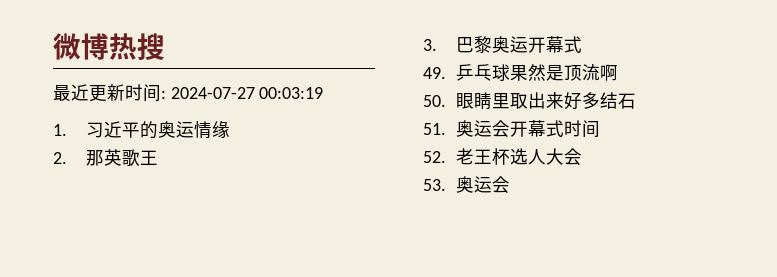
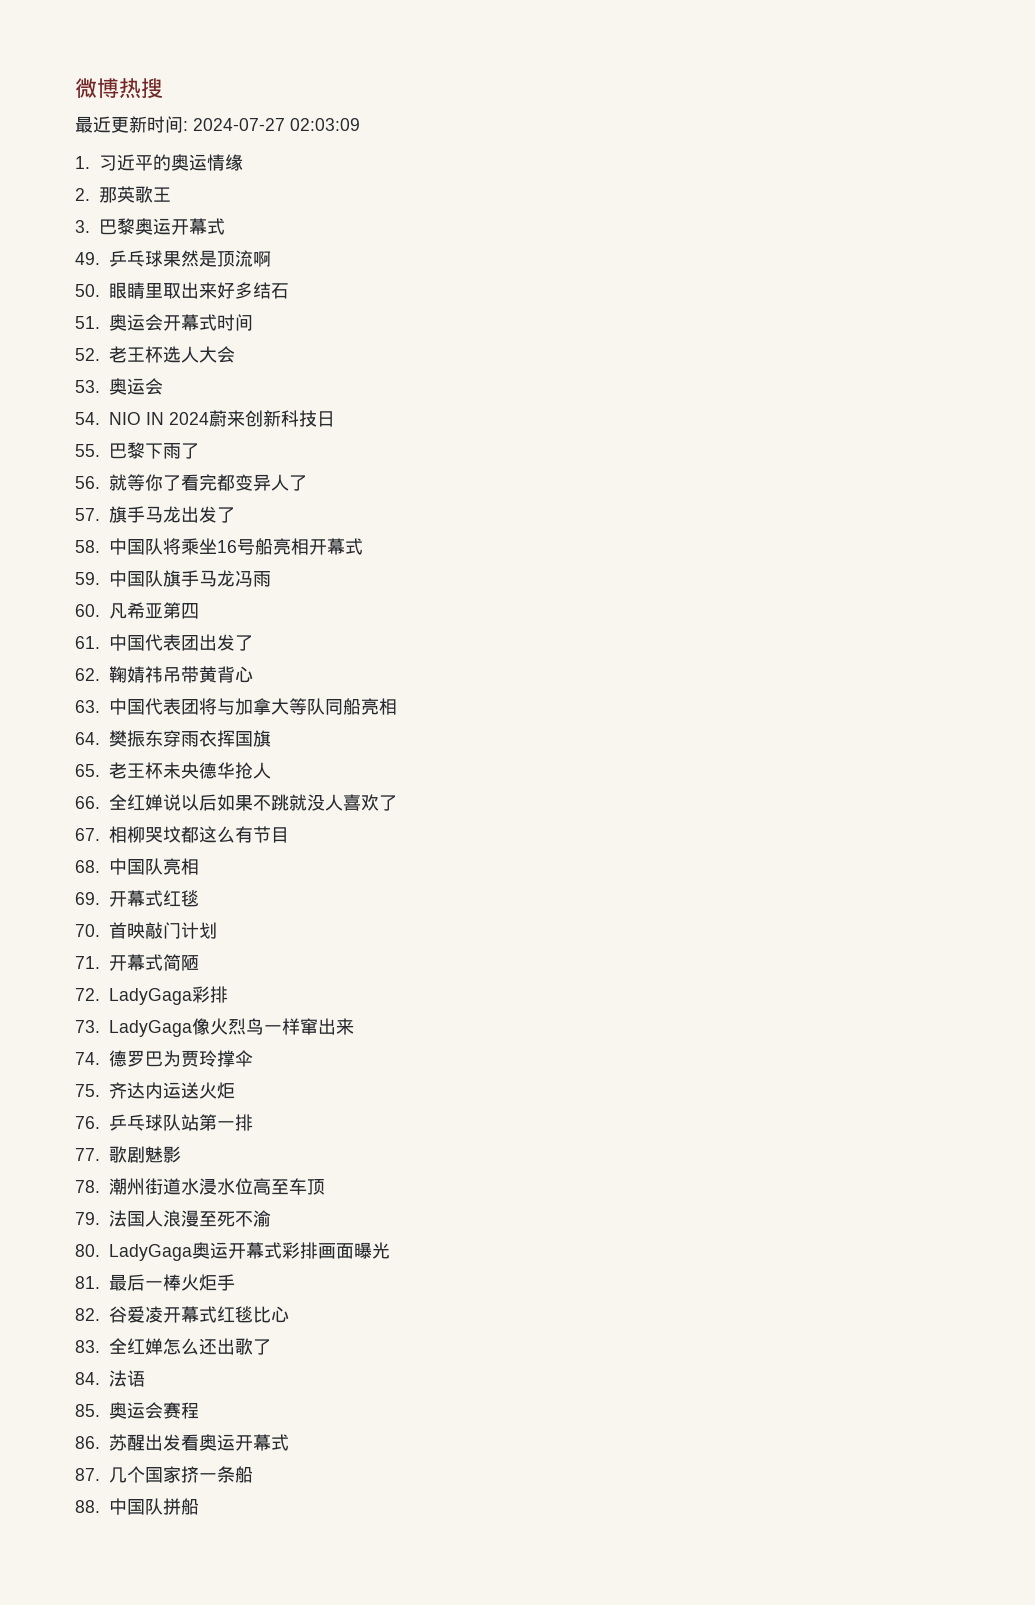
[259,87,324,99] 00:03:19 -> [290,118,360,131] 02:03:09
(511, 184) none -> [75,410,335,427] [75,442,199,459] [75,474,307,491] [75,506,235,523] [75,538,363,555] [75,570,271,587] [75,602,199,619] [75,634,253,651] [75,666,253,683] [75,698,397,715] [75,730,271,747] [75,762,271,779] [75,794,397,811] [75,826,289,843] [75,858,199,875] [75,890,199,907] [75,922,217,939] [75,954,199,971] [75,986,228,1005] [75,1018,354,1037] [75,1050,253,1067] [75,1082,235,1099] [75,1114,253,1131] [75,1146,181,1163] [75,1178,325,1195] [75,1210,271,1227] [75,1242,390,1261] [75,1274,235,1291] [75,1306,289,1323] [75,1338,271,1355] [75,1370,145,1387] [75,1402,199,1419] [75,1434,289,1451] [75,1466,253,1483] [75,1498,199,1515] // 54. NIO IN 2024蔚来创新科技日 // 55.巴黎下雨了 // 56.就等你了看完都变异人了 // 57.旗手马龙出发了 // 58.中国队将乘坐16号船亮相开幕式 // 59.中国队旗手马龙冯雨 // 60.凡希亚第四 // 61.中国代表团出发了 // 62.鞠婧祎吊带黄背心 // 63.中国代表团将与加拿大等队同船亮相 // 64.樊振东穿雨衣挥国旗 // 65.老王杯未央德华抢人 // 66.全红婵说以后如果不跳就没人喜欢了 // 67.相柳哭坟都这么有节目 // 68.中国队亮相 // 69.开幕式红毯 // 70.首映敲门计划 // 71.开幕式简陋 // 72. LadyGaga彩排 // 73. LadyGaga像火烈鸟一样窜出来 // 74.德罗巴为贾玲撑伞 // 75.齐达内运送火炬 // 76.乒乓球队站第一排 // 77.歌剧魅影 // 78.潮州街道水浸水位高至车顶 // 79.法国人浪漫至死不渝 // 80. LadyGaga奥运开幕式彩排画面曝光 // 81.最后一棒火炬手 // 82.谷爱凌开幕式红毯比心 // 83.全红婵怎么还出歌了 // 84.法语 // 85.奥运会赛程 // 86.苏醒出发看奥运开幕式 // 87.几个国家挤一条船 // 88.中国队拼船

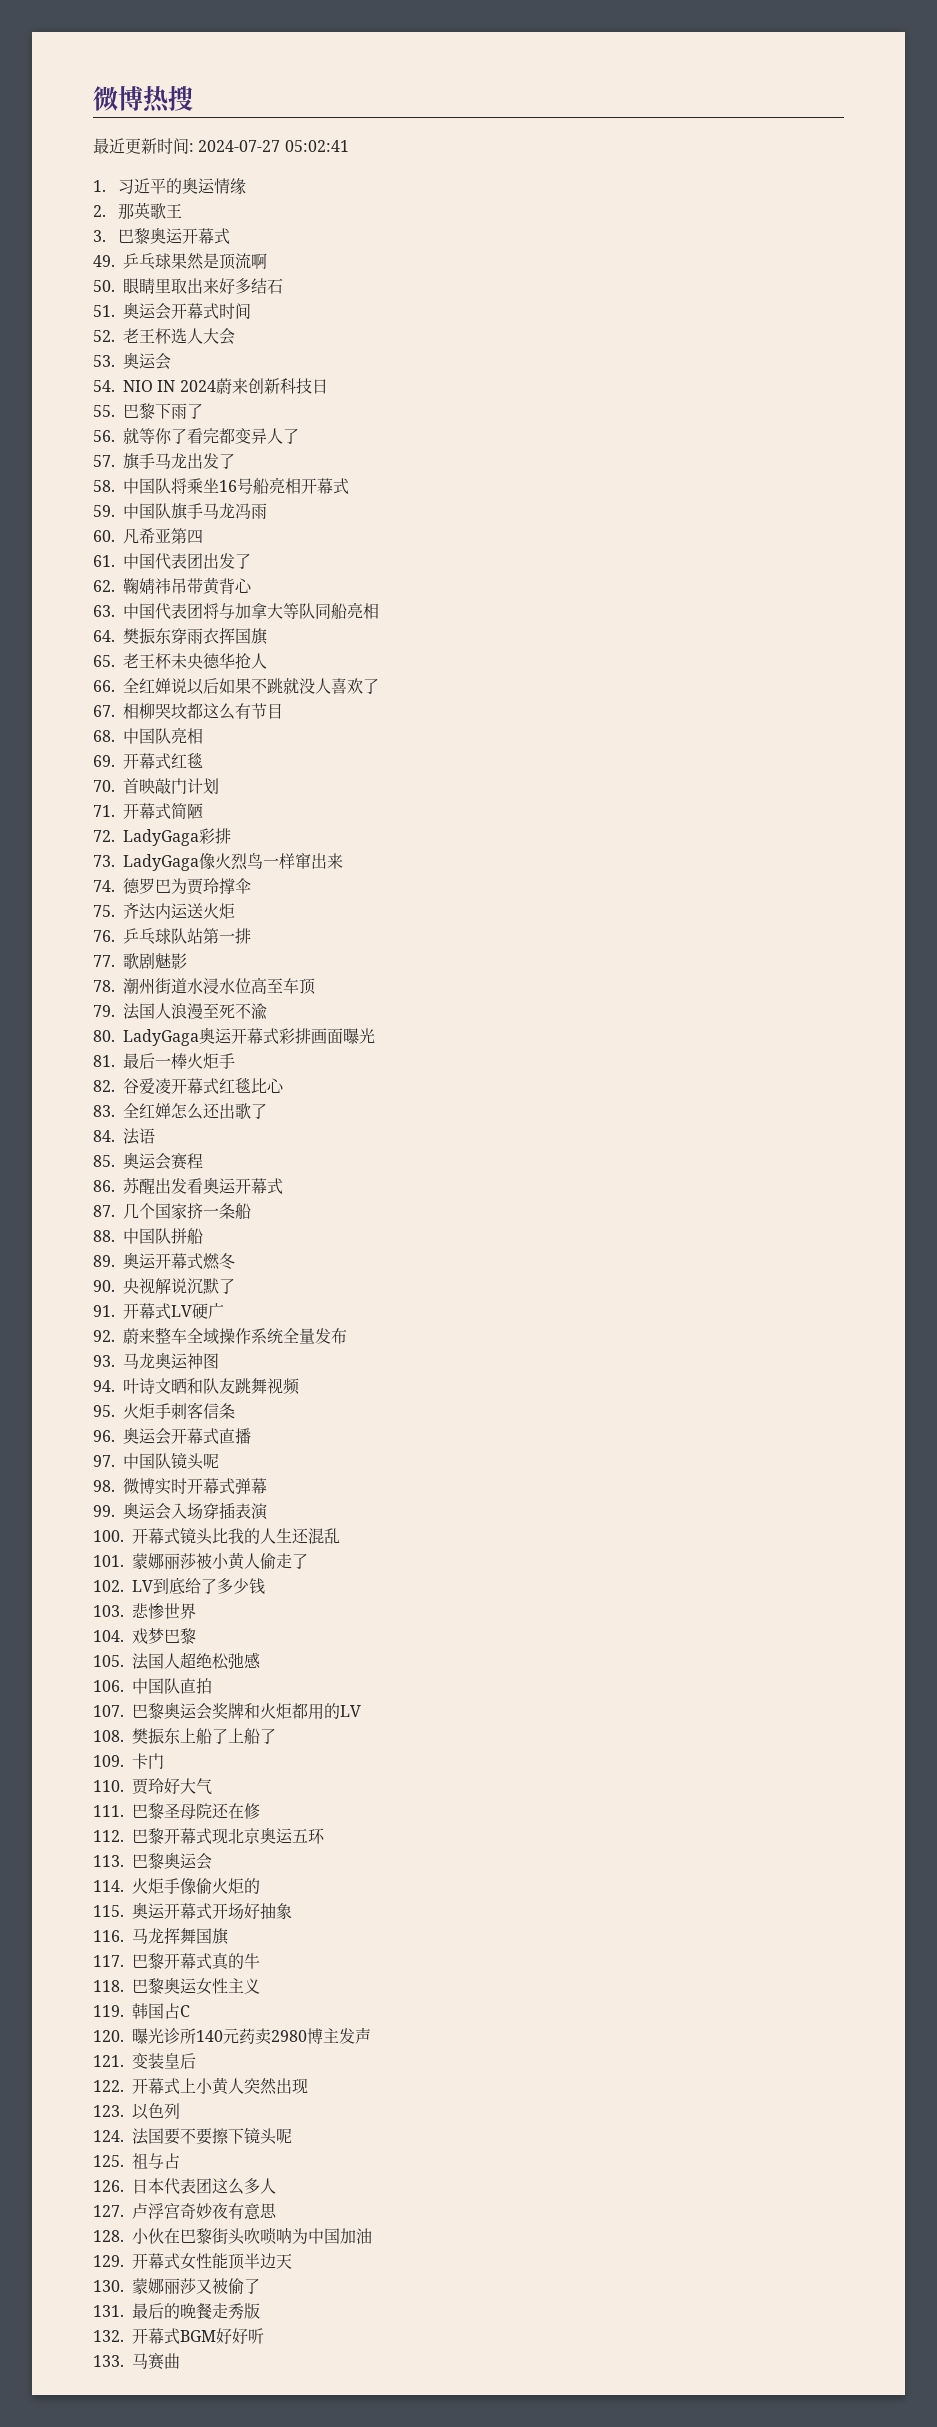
[290,118,360,131] 02:03:09 -> [284,140,349,152] 05:02:41
(199, 1506) none -> [93,1253,235,1270] [93,1278,235,1294] [93,1303,224,1319] [93,1327,347,1344] [93,1353,219,1369] [93,1378,300,1395] [93,1402,235,1419] [93,1428,251,1445] [93,1452,219,1470] [93,1478,267,1495] [93,1502,269,1520] [93,1527,340,1545] [93,1552,308,1570] [93,1577,265,1595] [93,1603,196,1619] [93,1627,196,1644] [93,1652,261,1670] [93,1678,212,1694] [93,1703,361,1720] [93,1728,276,1744] [93,1753,164,1769] [93,1778,212,1795] [93,1803,260,1819] [93,1828,325,1844] [93,1853,212,1870] [93,1878,260,1895] [93,1903,292,1919] [93,1927,228,1945] [93,1952,260,1970] [93,1978,260,1995] [93,2003,190,2019] [93,2027,371,2045] [93,2053,196,2069] [93,2077,308,2095] [93,2103,180,2120] [93,2127,292,2145] [93,2153,180,2169] [93,2178,276,2195] [93,2203,277,2220] [93,2227,372,2245] [93,2253,292,2270] [93,2278,260,2295] [93,2302,260,2320] [93,2328,264,2344] [93,2353,180,2370] // 89.奥运开幕式燃冬 // 90.央视解说沉默了 // 91.开幕式LV硬广 // 92.蔚来整车全域操作系统全量发布 // 93.马龙奥运神图 // 94.叶诗文晒和队友跳舞视频 // 95.火炬手刺客信条 // 96.奥运会开幕式直播 // 97.中国队镜头呢 // 98.微博实时开幕式弹幕 // 99.奥运会入场穿插表演 // 100.开幕式镜头比我的人生还混乱 // 101.蒙娜丽莎被小黄人偷走了 // 102. LV到底给了多少钱 // 103.悲惨世界 // 104.戏梦巴黎 // 105.法国人超绝松弛感 // 106.中国队直拍 // 107.巴黎奥运会奖牌和火炬都用的LV // 108.樊振东上船了上船了 // 109.卡门 // 110.贾玲好大气 // 111.巴黎圣母院还在修 // 112.巴黎开幕式现北京奥运五环 // 113.巴黎奥运会 // 114.火炬手像偷火炬的 // 115.奥运开幕式开场好抽象 // 116.马龙挥舞国旗 // 117.巴黎开幕式真的牛 // 118.巴黎奥运女性主义 // 119.韩国占C // 120.曝光诊所140元药卖2980博主发声 // 121.变装皇后 // 122.开幕式上小黄人突然出现 // 123.以色列 // 124.法国要不要擦下镜头呢 // 125.祖与占 // 126.日本代表团这么多人 // 127.卢浮宫奇妙夜有意思 // 128.小伙在巴黎街头吹唢呐为中国加油 // 129.开幕式女性能顶半边天 // 130.蒙娜丽莎又被偷了 // 131.最后的晚餐走秀版 // 132.开幕式BGM好好听 // 133.马赛曲

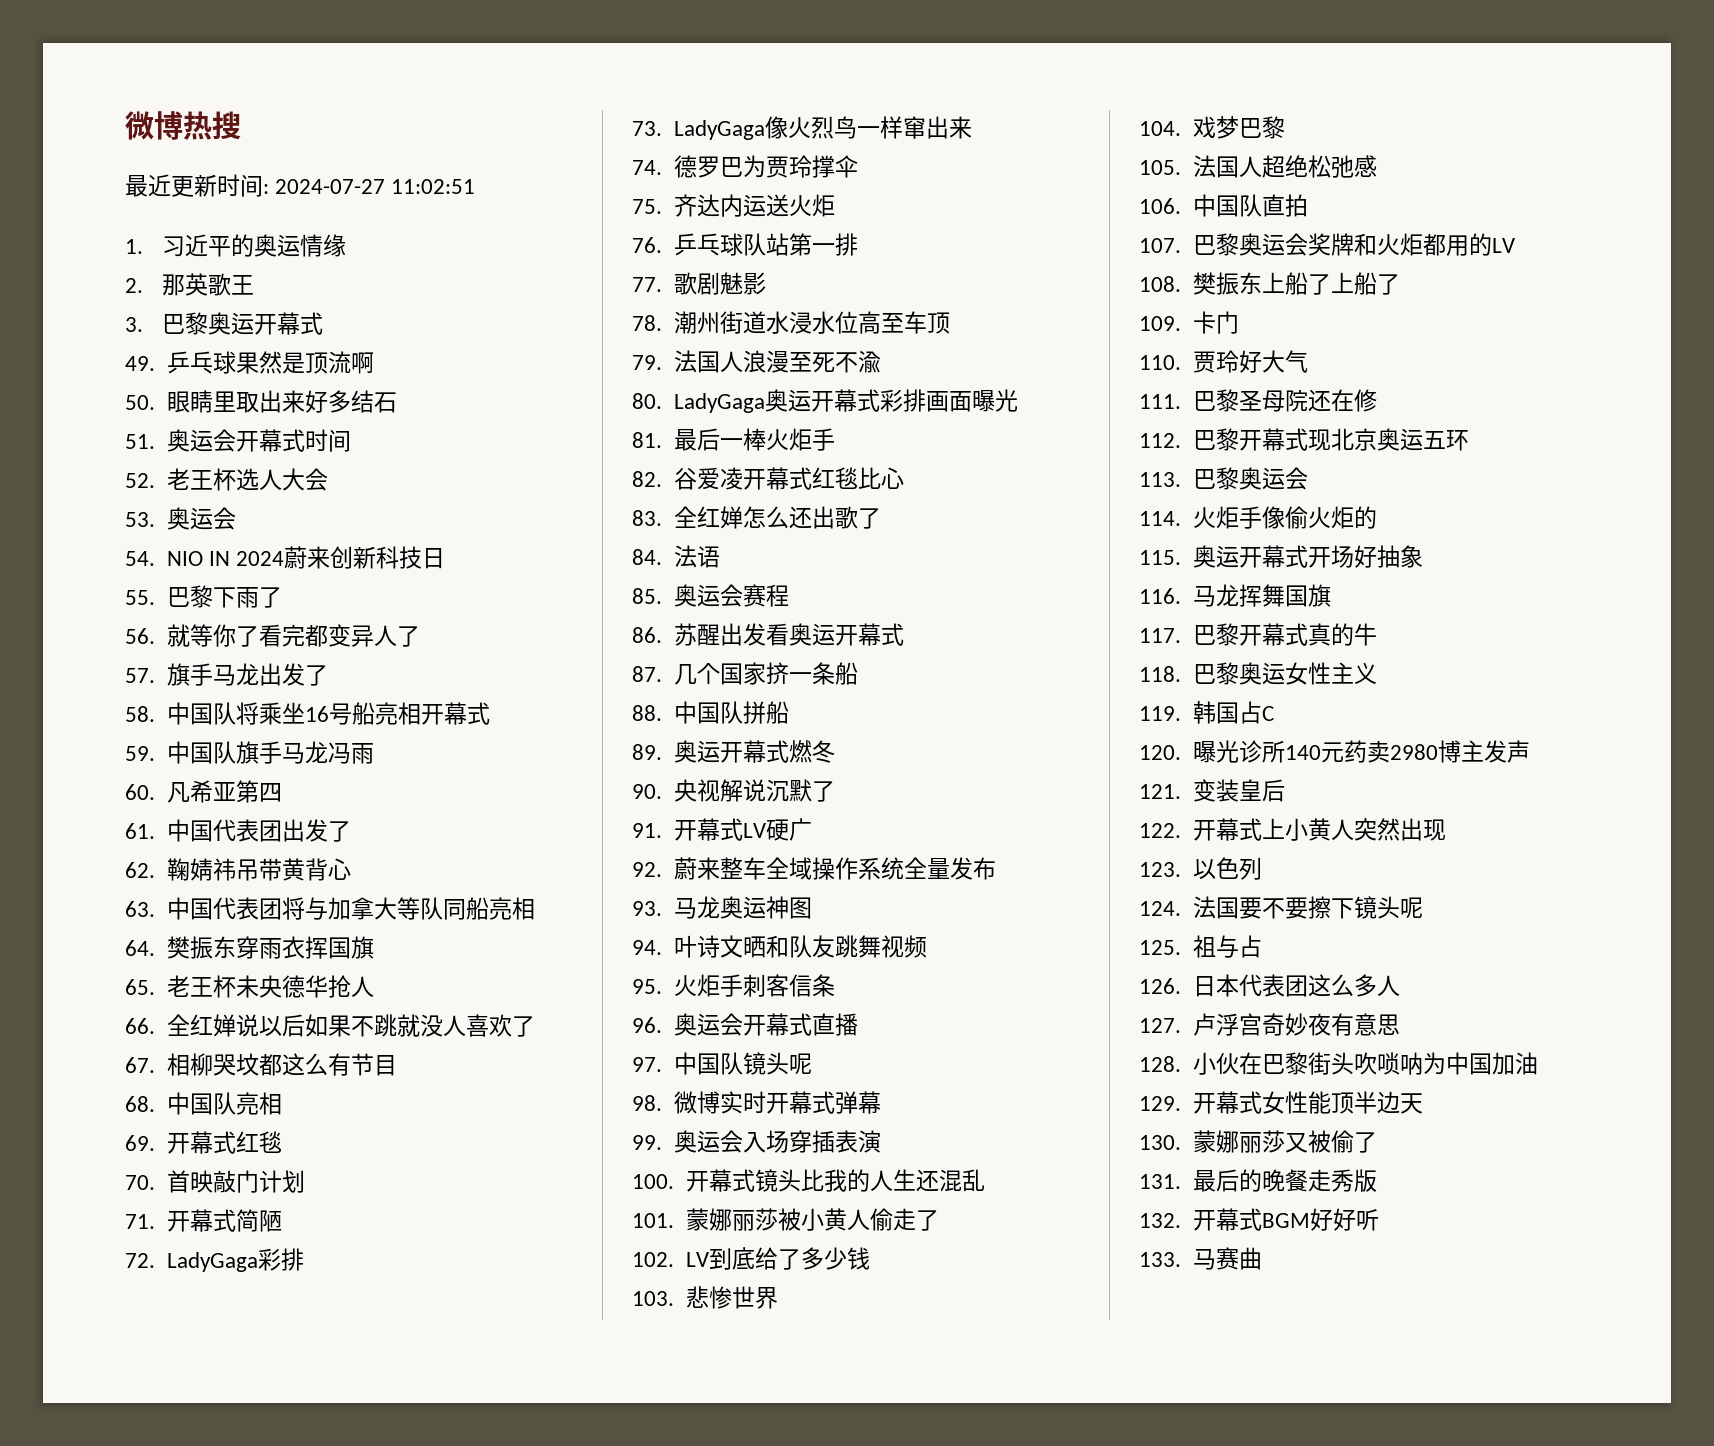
[284,140,349,152] 05:02:41 -> [391,179,476,194] 11:02:51

